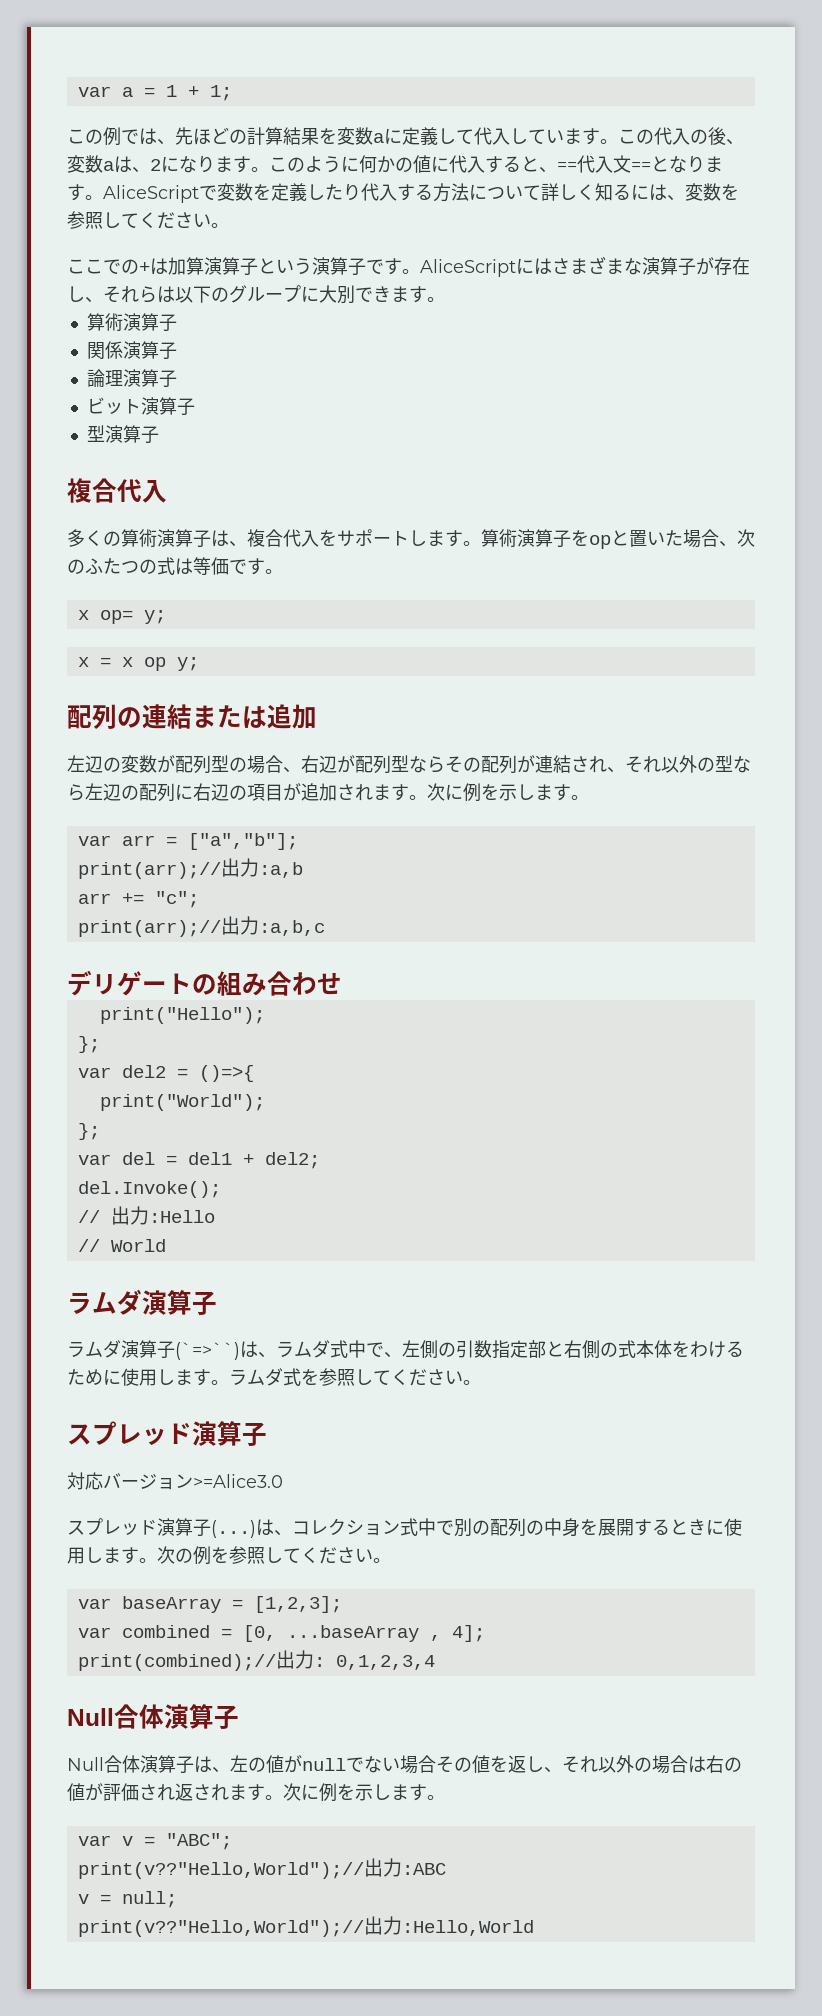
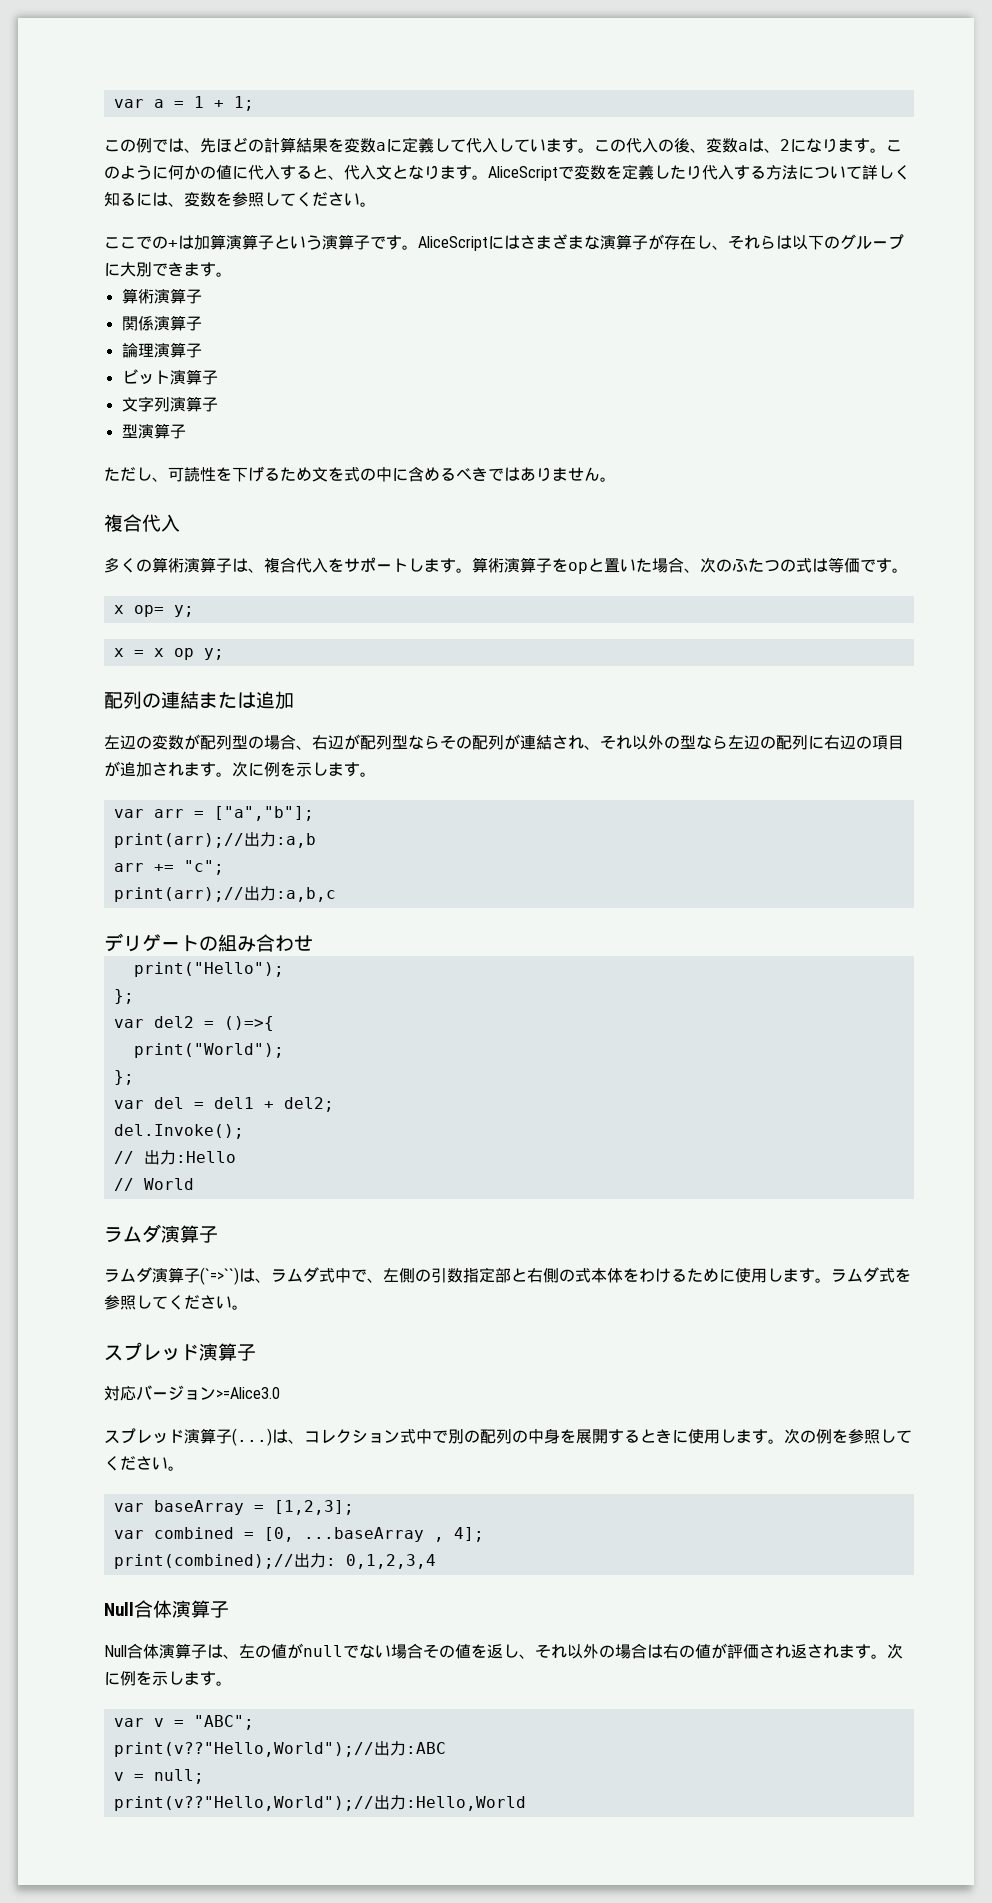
[557,155,651,173] ==代入文== -> [344,165,392,180] 代入文
(195, 407) none -> [121,396,218,412] // 文字列演算子
(159, 435) none -> [104,466,616,482] // ただし、可読性を下げるため文を式の中に含めるべきではありません。

